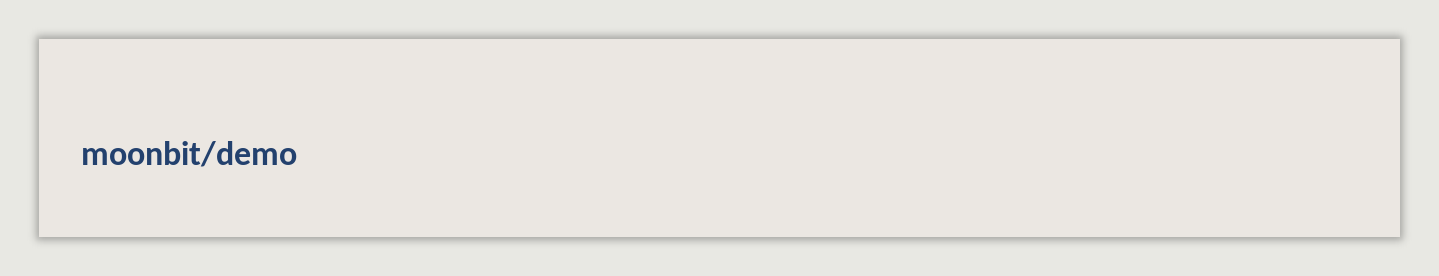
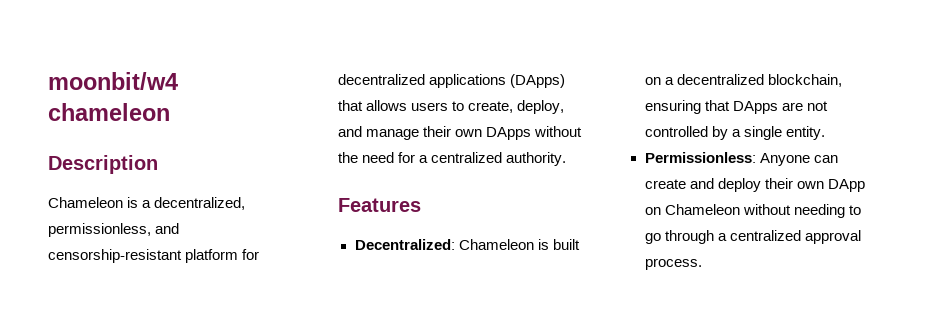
[81,141,297,167] moonbit/demo -> [48,72,178,90] [48,103,170,121] [48,155,158,174] [48,197,246,210] [48,223,180,237] [48,249,260,263] [338,74,566,88] [338,100,565,114] [338,126,583,140] [338,152,567,166] [338,198,421,212] [354,239,580,250] [644,74,842,87] [644,100,828,114] [644,126,825,140] [644,152,838,166] [644,178,865,192] [644,204,861,218] [644,230,861,244] [644,258,702,270] moonbit/w4 chameleon // Description // Chameleon is a decentralized, permissionless, and censorship-resistant platform for decentralized applications (DApps) that allows users to create, deploy, and manage their own DApps without the need for a centralized authority. // Features // Decentralized: Chameleon is built on a decentralized blockchain, ensuring that DApps are not controlled by a single entity. // Permissionless: Anyone can create and deploy their own DApp on Chameleon without needing to go through a centralized approval process.

